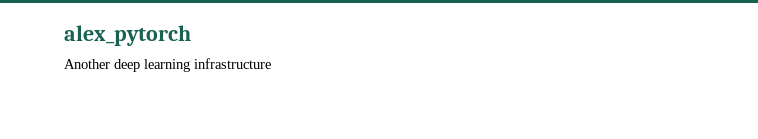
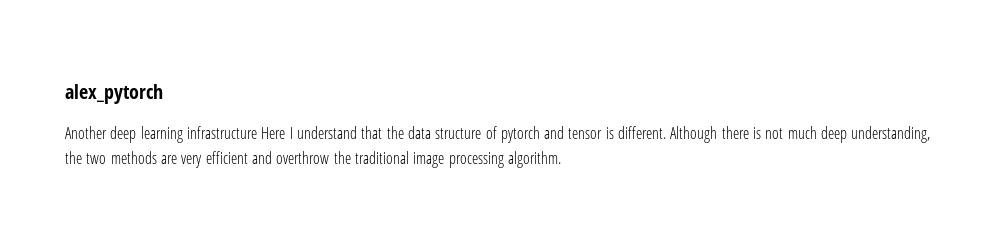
(271, 63) none -> [261,126,931,143] [65,151,561,168] Here I understand that the data structure of pytorch and tensor is different. Although there is not much deep understanding, the two methods are very efficient and overthrow the traditional image processing algorithm.

